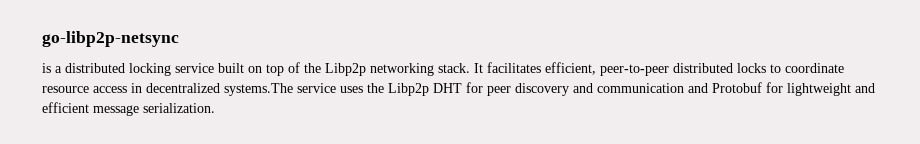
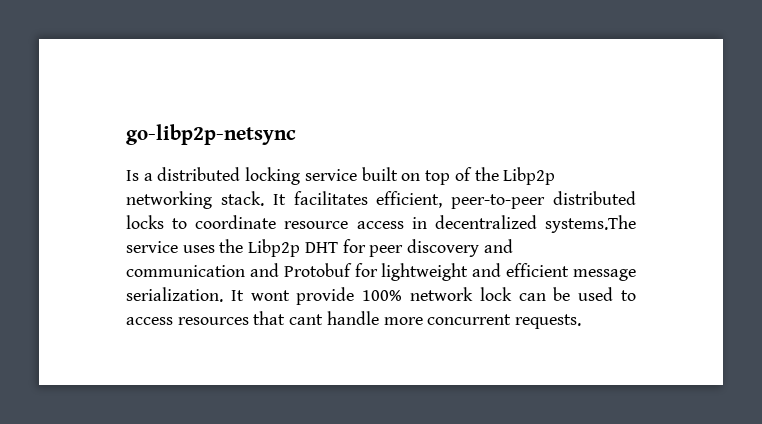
[42,63,51,73] is -> [126,170,139,181] Is
(215, 108) none -> [230,287,637,305] [126,311,582,329] It wont provide 100% network lock can be used to access resources that cant handle more concurrent requests.

